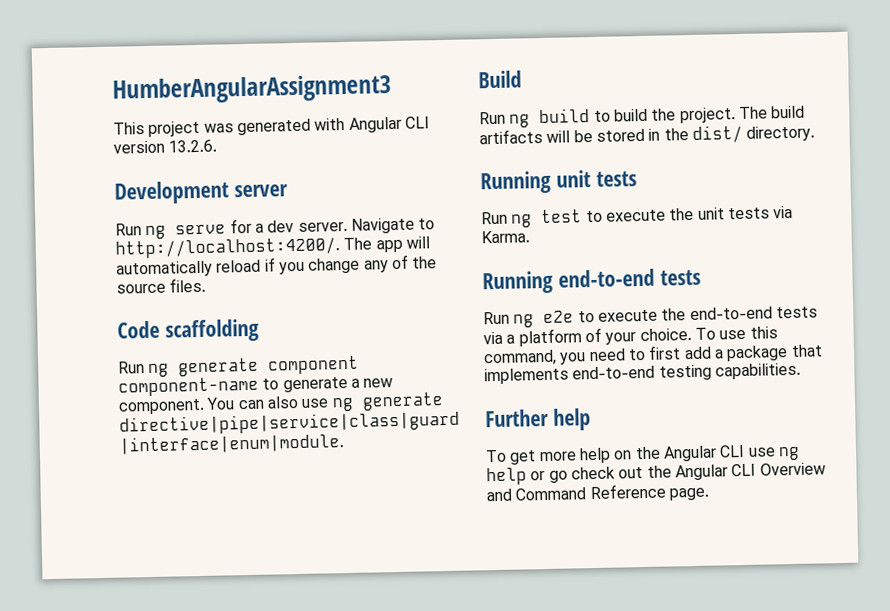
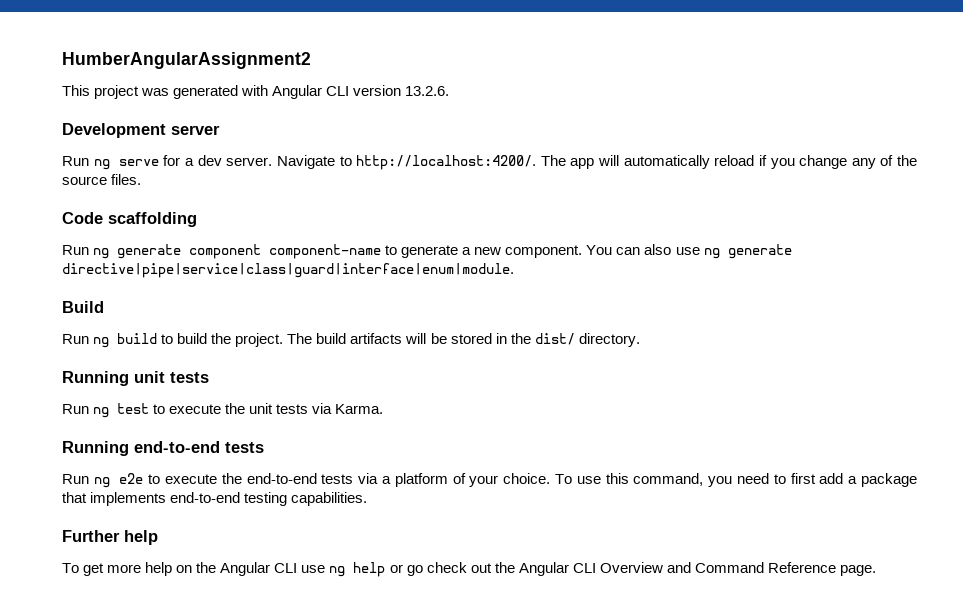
[112,74,392,105] HumberAngularAssignment3 -> [62,52,311,69] HumberAngularAssignment2

